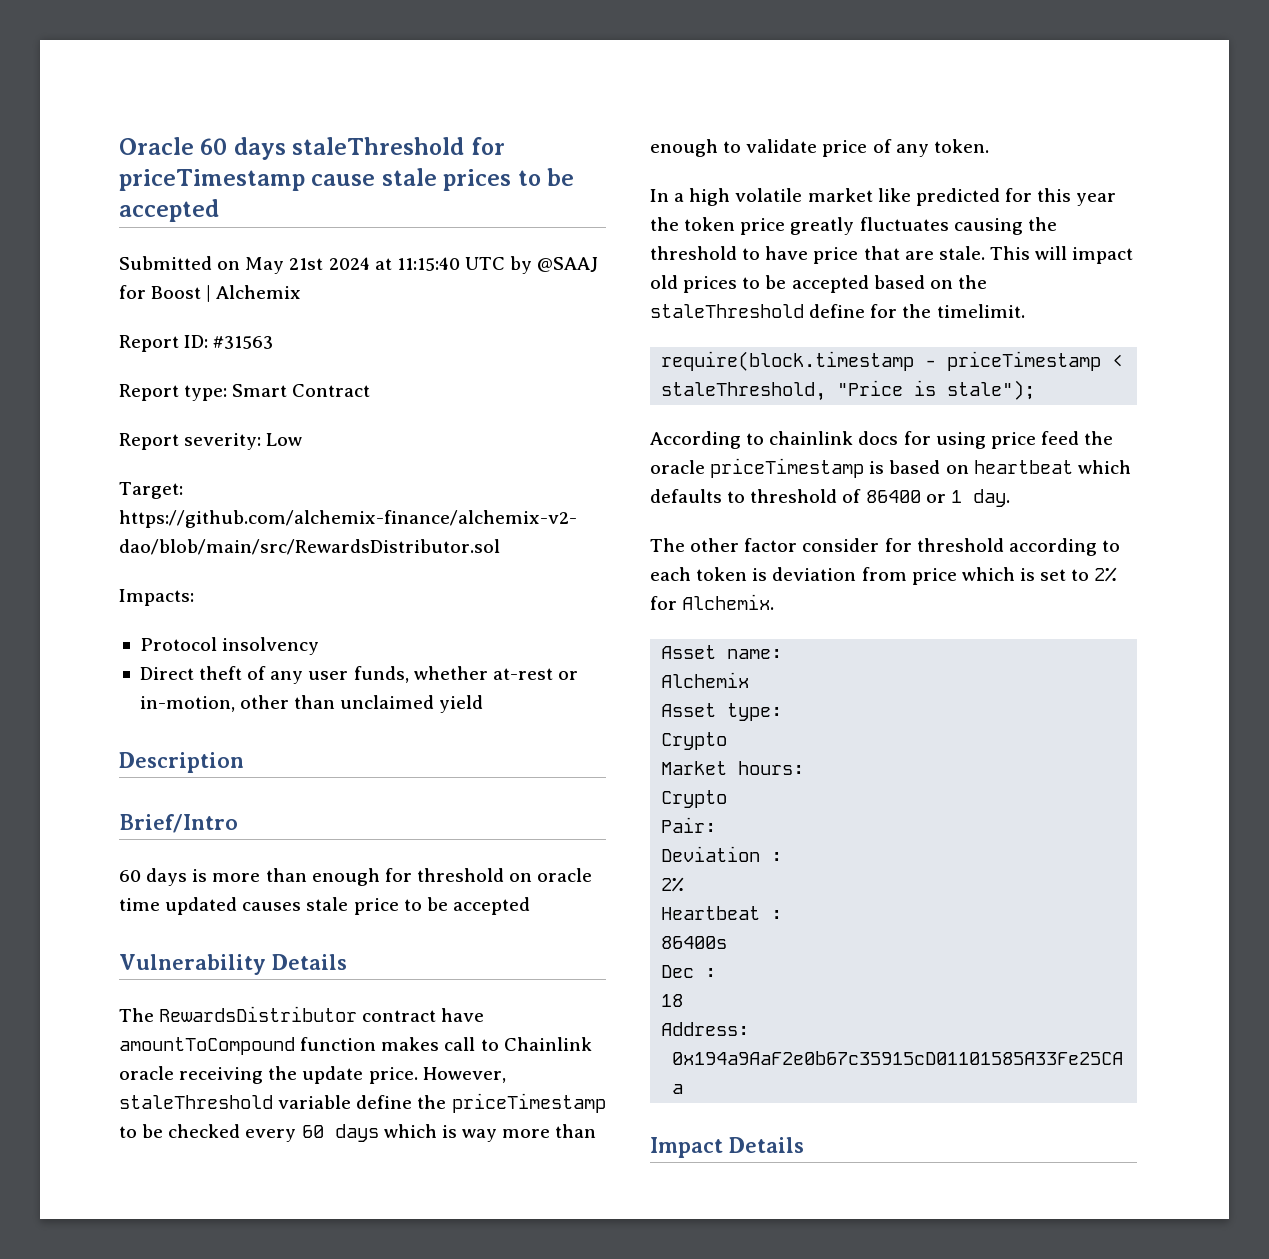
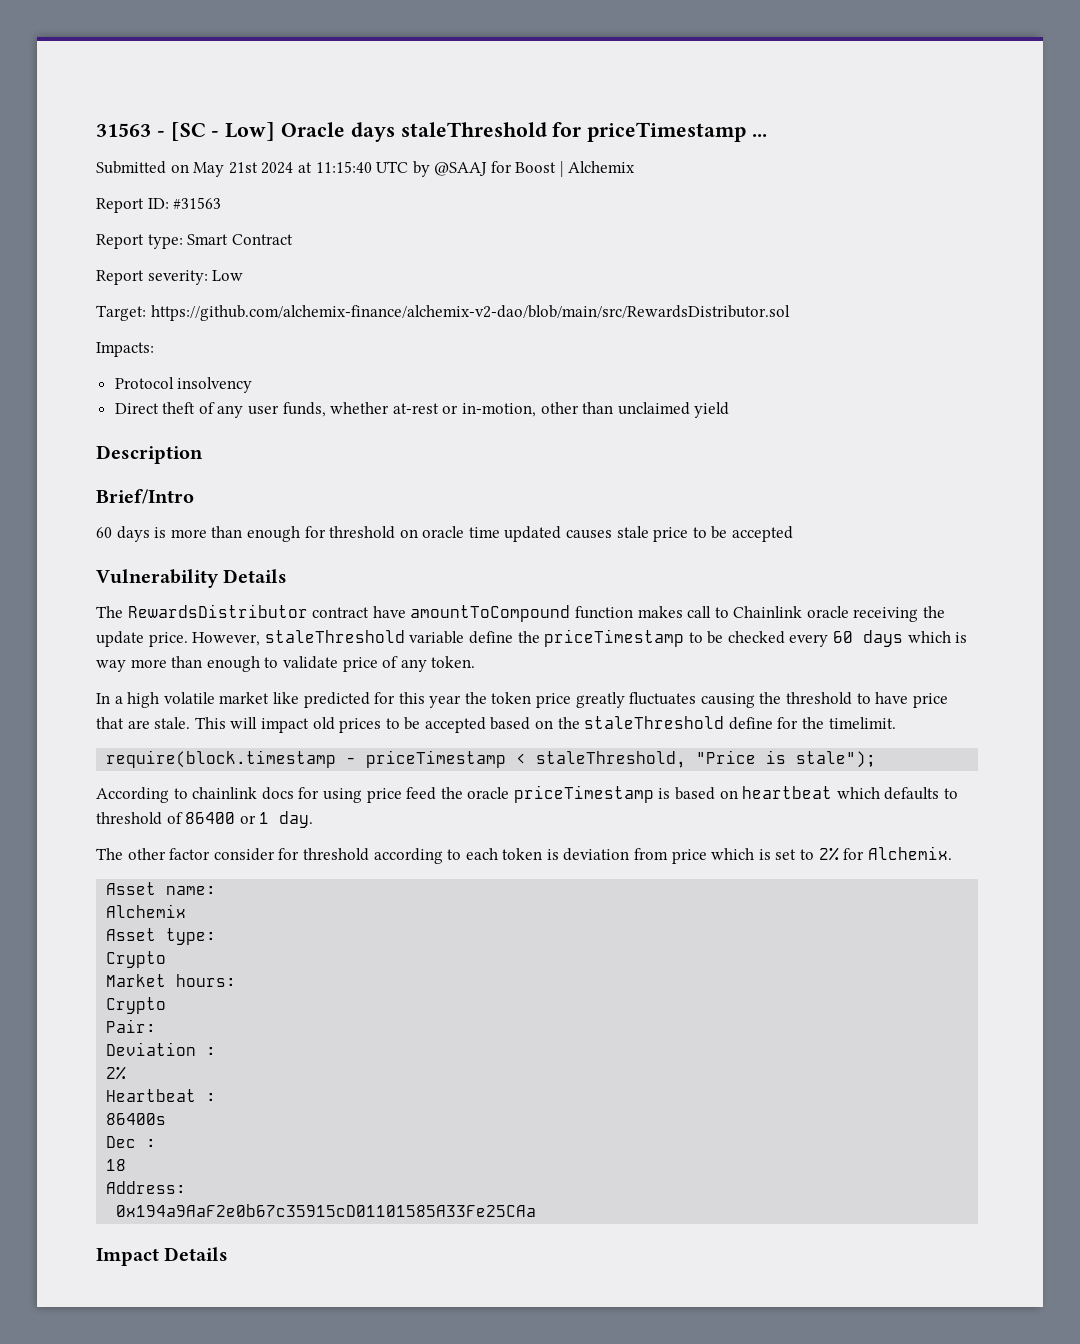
[119,137,505,160] [119,168,575,191] [119,199,219,222] Oracle 60 days staleThreshold for priceTimestamp cause stale prices to be accepted -> [96,122,768,142] 31563 - [SC - Low] Oracle days staleThreshold for priceTimestamp ...

